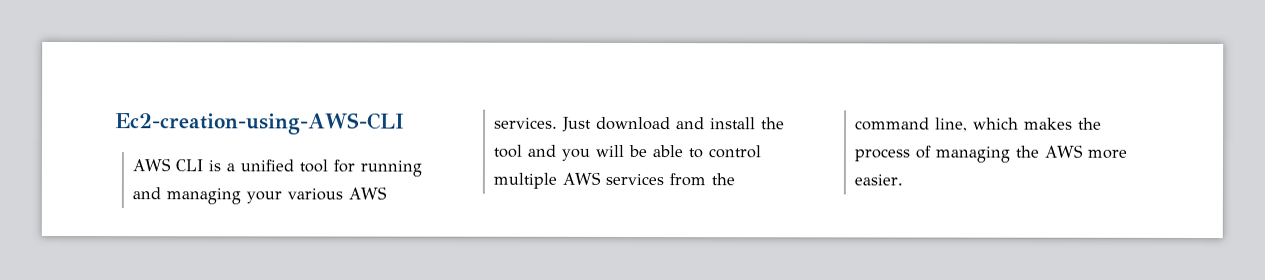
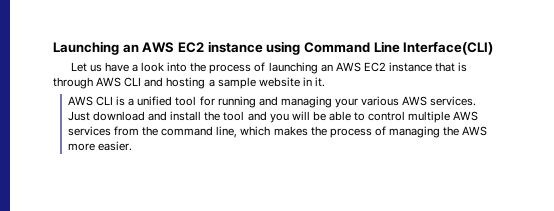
[115,112,405,135] Ec2-creation-using-AWS-CLI -> [53,41,494,55] [70,62,468,74] [53,77,325,89] Launching an AWS EC2 instance using Command Line Interface(CLI) // Let us have a look into the process of launching an AWS EC2 instance that is through AWS CLI and hosting a sample website in it.

